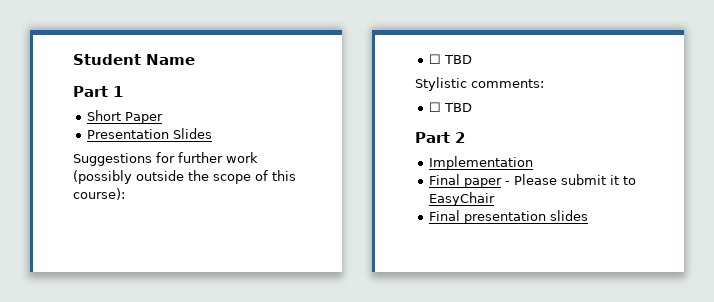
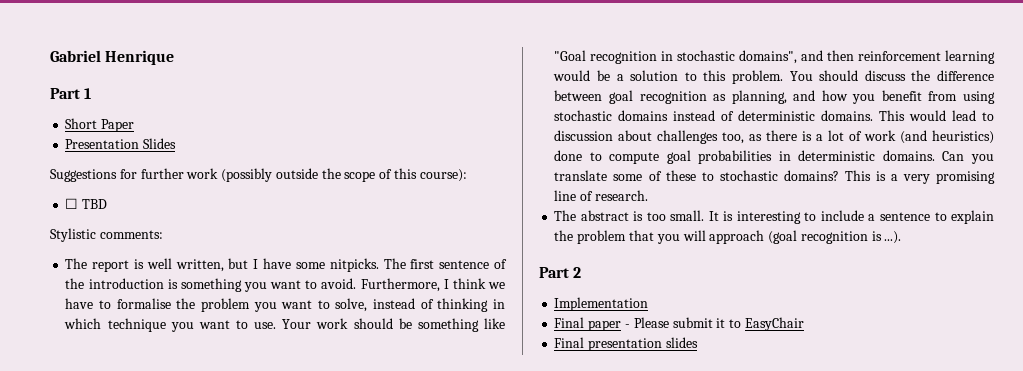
[73,54,195,65] Student Name -> [50,50,175,65] Gabriel Henrique
[429,102,473,112] ☐ TBD -> [65,258,508,272] [65,278,505,292] [65,298,505,312] [64,318,505,332] [554,50,995,64] [553,70,994,84] [554,90,995,104] [554,110,994,121] [554,130,994,144] [554,150,994,164] [554,170,995,184] [554,190,648,201] [554,210,994,224] [554,230,902,244] The report is well written, but I have some nitpicks. The first sentence of the introduction is something you want to avoid. Furthermore, I think we have to formalise the problem you want to solve, instead of thinking in which technique you want to use. Your work should be something like "Goal recognition in stochastic domains", and then reinforcement learning would be a solution to this problem. You should discuss the difference between goal recognition as planning, and how you benefit from using stochastic domains instead of deterministic domains. This would lead to discussion about challenges too, as there is a lot of work (and heuristics) done to compute goal probabilities in deterministic domains. Can you translate some of these to stochastic domains? This is a very promising line of research. // The abstract is too small. It is interesting to include a sentence to explain the problem that you will approach (goal recognition is ...).

